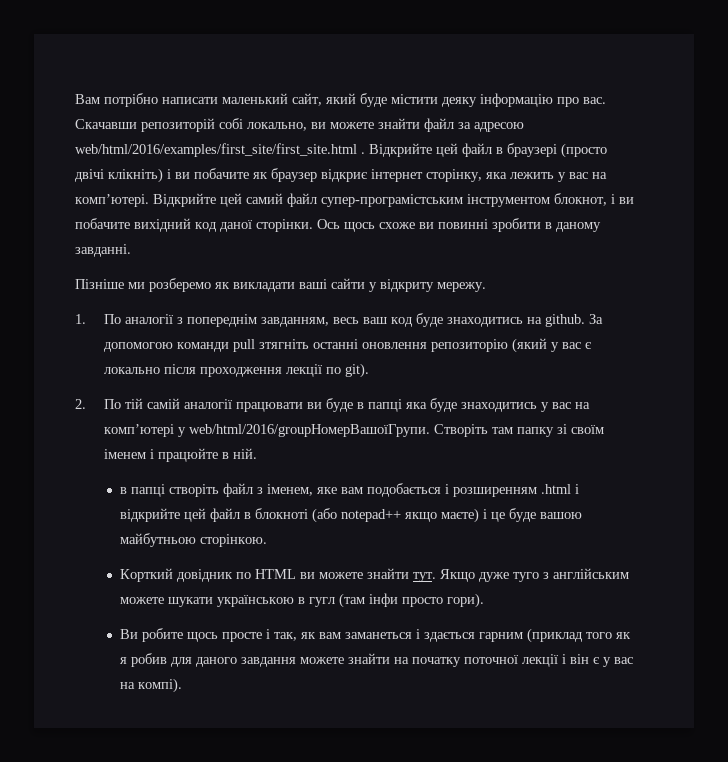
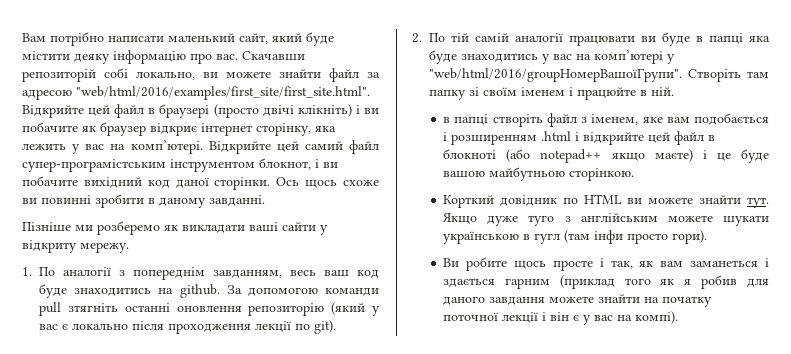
[75,143,365,157] web/html/2016/examples/first_site/first_site.html . -> [76,86,370,100] "web/html/2016/examples/first_site/first_site.html".
[188,424,430,437] web/html/2016/groupНомерВашоїГрупи. -> [429,68,682,82] "web/html/2016/groupНомерВашоїГрупи".

